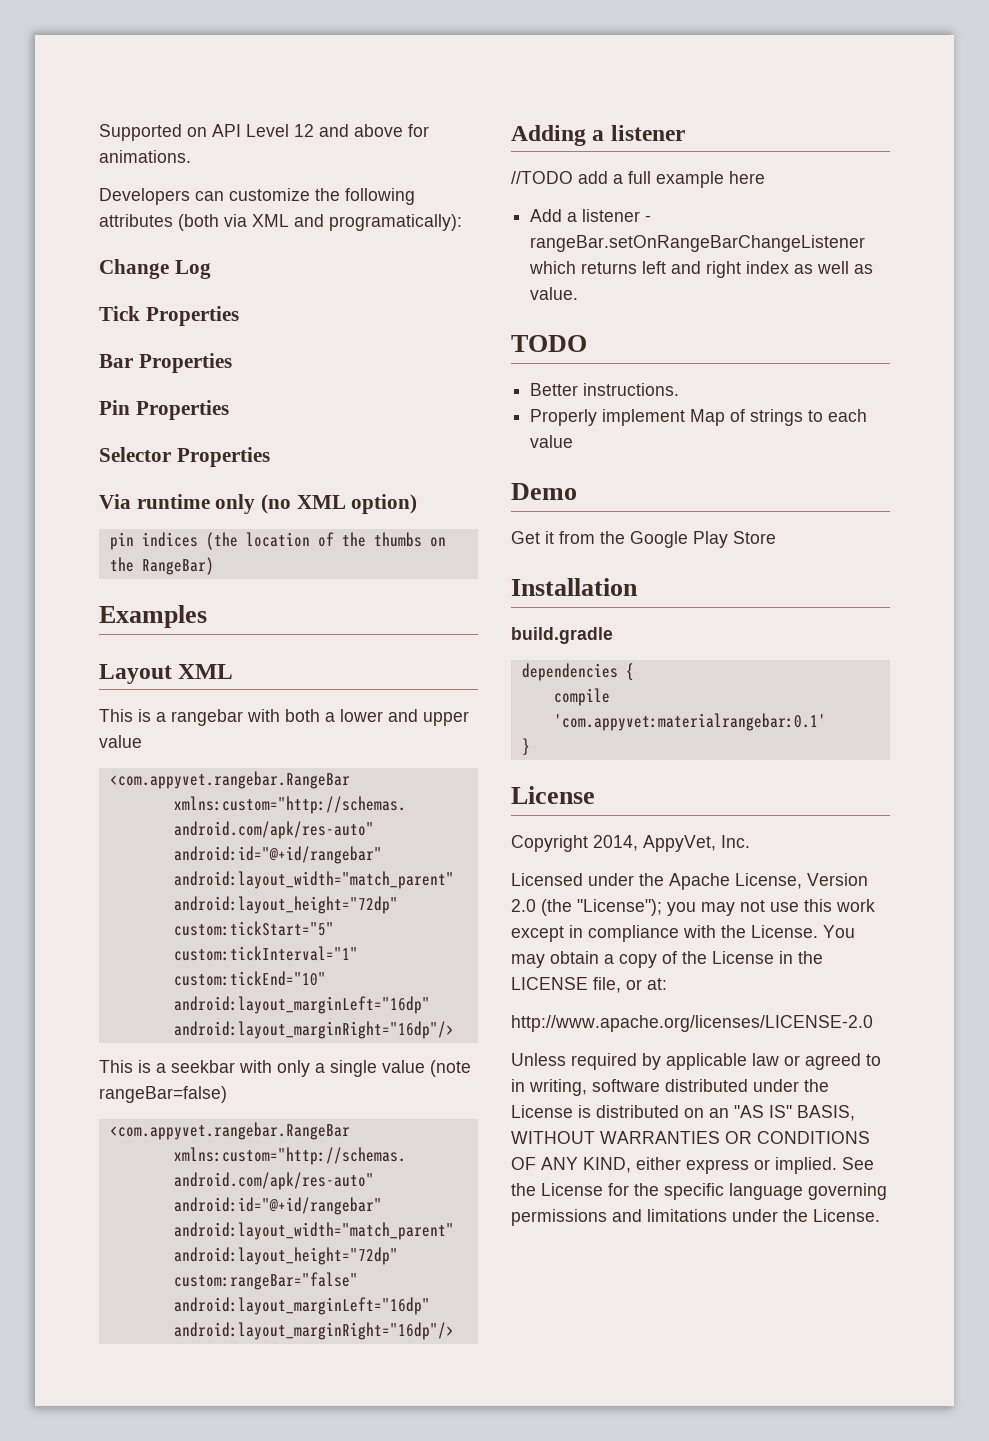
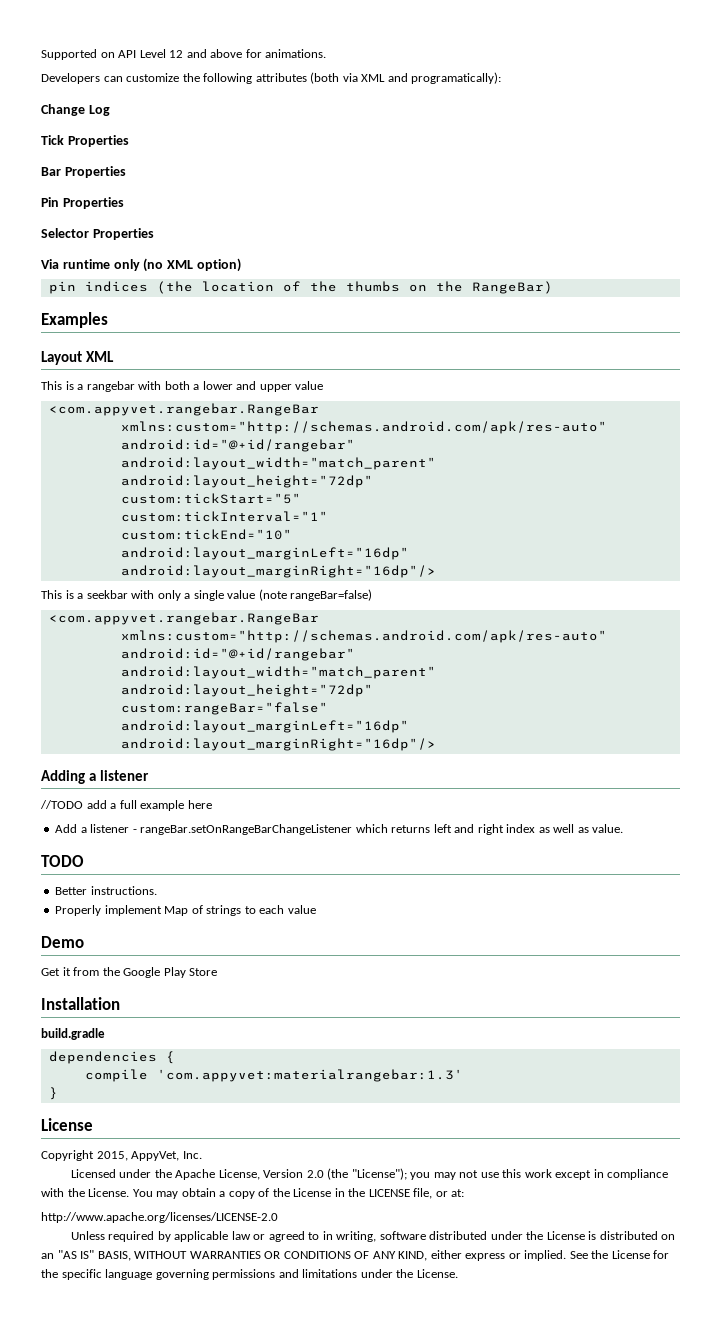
[553,713,826,731] 'com.appyvet:materialrangebar:0.1' -> [156,1069,463,1082] 'com.appyvet:materialrangebar:1.3'
[593,835,638,851] 2014, -> [96,1151,128,1161] 2015,

